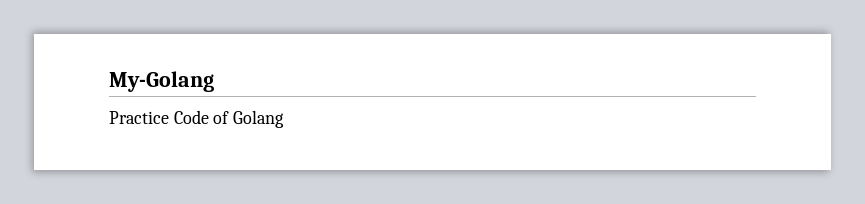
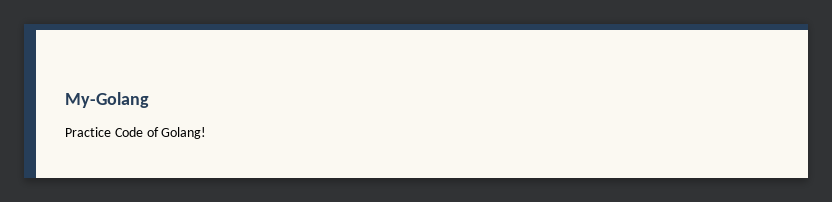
[233,110,285,128] Golang -> [161,127,207,139] Golang!

